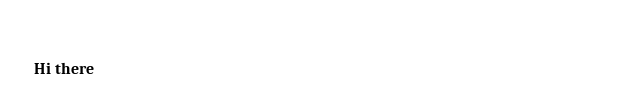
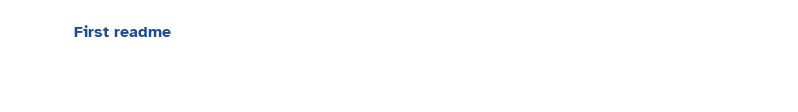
[34,62,95,74] Hi there -> [74,25,171,37] First readme

